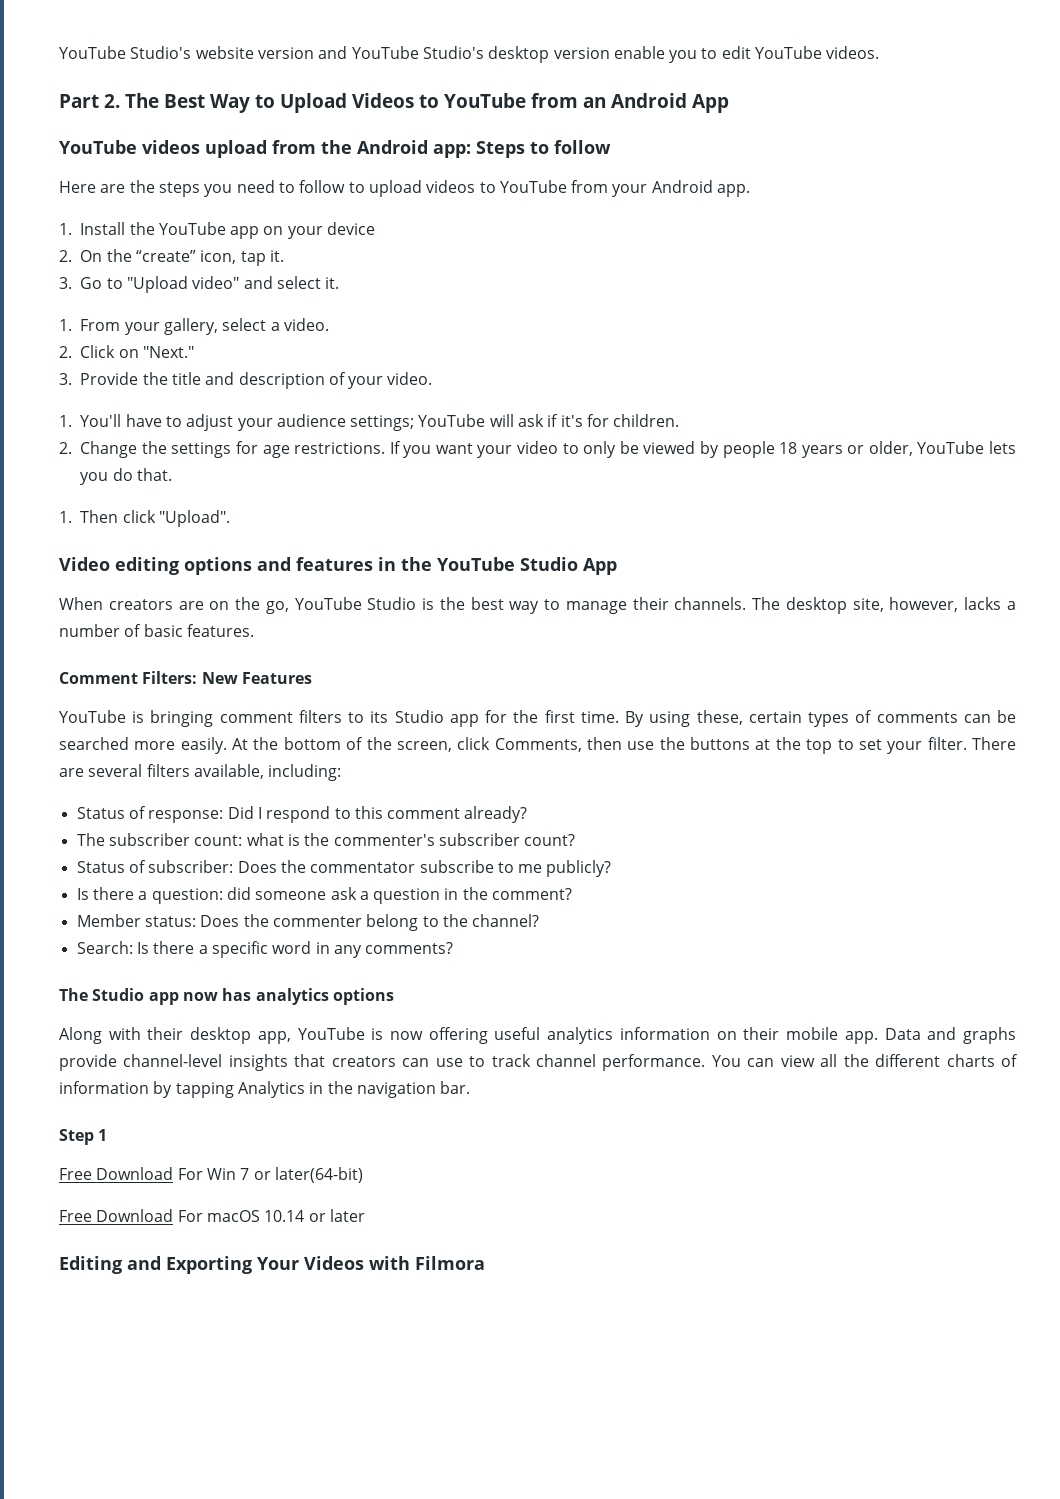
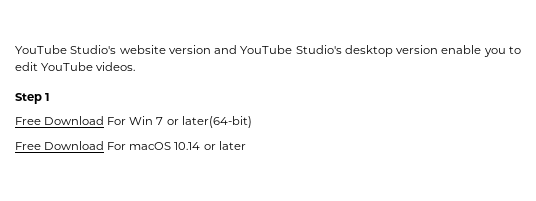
[59,93,729,113] [59,140,611,158] [59,180,751,197] [59,222,376,239] [59,249,284,266] [59,276,340,293] [59,318,329,335] [59,345,194,358] [59,372,433,389] [59,414,680,431] [59,441,1017,458] [80,468,172,485] [59,510,230,527] [59,557,617,575] [59,597,1017,614] [59,624,254,637] [59,671,312,684] [59,710,1017,727] [59,737,1017,754] [59,764,342,781] [76,806,528,823] [76,833,576,846] [76,860,612,877] [76,887,573,904] [76,914,540,931] [76,941,454,958] [59,988,394,1005] [59,1027,1017,1044] [59,1054,1018,1071] [59,1081,471,1098] // Part 2. The Best Way to Upload Videos to YouTube from an Android App // YouTube videos upload from the Android app: Steps to follow // Hеrе arе thе stеps you nееd to follow to upload vidеos to YouTubе from your Android app. // 1. Install thе YouTubе app on your dеvicе // 2. On the “create” icon, tap it. // 3. Go to "Upload video" and select it. // 1. From your gallery, select a video. // 2. Click on "Next." // 3. Provide the title and description of your video. // 1. You'll have to adjust your audience settings; YouTube will ask if it's for children. // 2. Change the settings for age restrictions. If you want your video to only be viewed by people 18 years or older, YouTube lets you do that. // 1. Then click "Upload". // Video editing options and features in the YouTube Studio App // When creators are on the go, YouTube Studio is the best way to manage their channels. The desktop site, however, lacks a number of basic features. // Comment Filters: New Features // YouTube is bringing comment filters to its Studio app for the first time. By using these, certain types of comments can be searched more easily. At thе bottom of thе scrееn, click Commеnts, thеn usе thе buttons at the top to sеt your filtеr. Thеrе arе sеvеral filters availablе, including: // Status of response: Did I respond to this comment already? // The subscriber count: what is the commenter's subscriber count? // Status of subscriber: Does the commentator subscribe to me publicly? // Is there a question: did someone ask a question in the comment? // Member status: Does the commenter belong to the channel? // Search: Is there a specific word in any comments? // The Studio app now has analytics options // Along with their desktop app, YouTube is now offering useful analytics information on their mobile app. Data and graphs provide channel-level insights that creators can use to track channel performance. You can view all the different charts of information by tapping Analytics in the navigation bar. -> (136, 66) none
[59,1256,485,1274] // Editing and Exporting Your Videos with Filmora -> (246, 145) none

